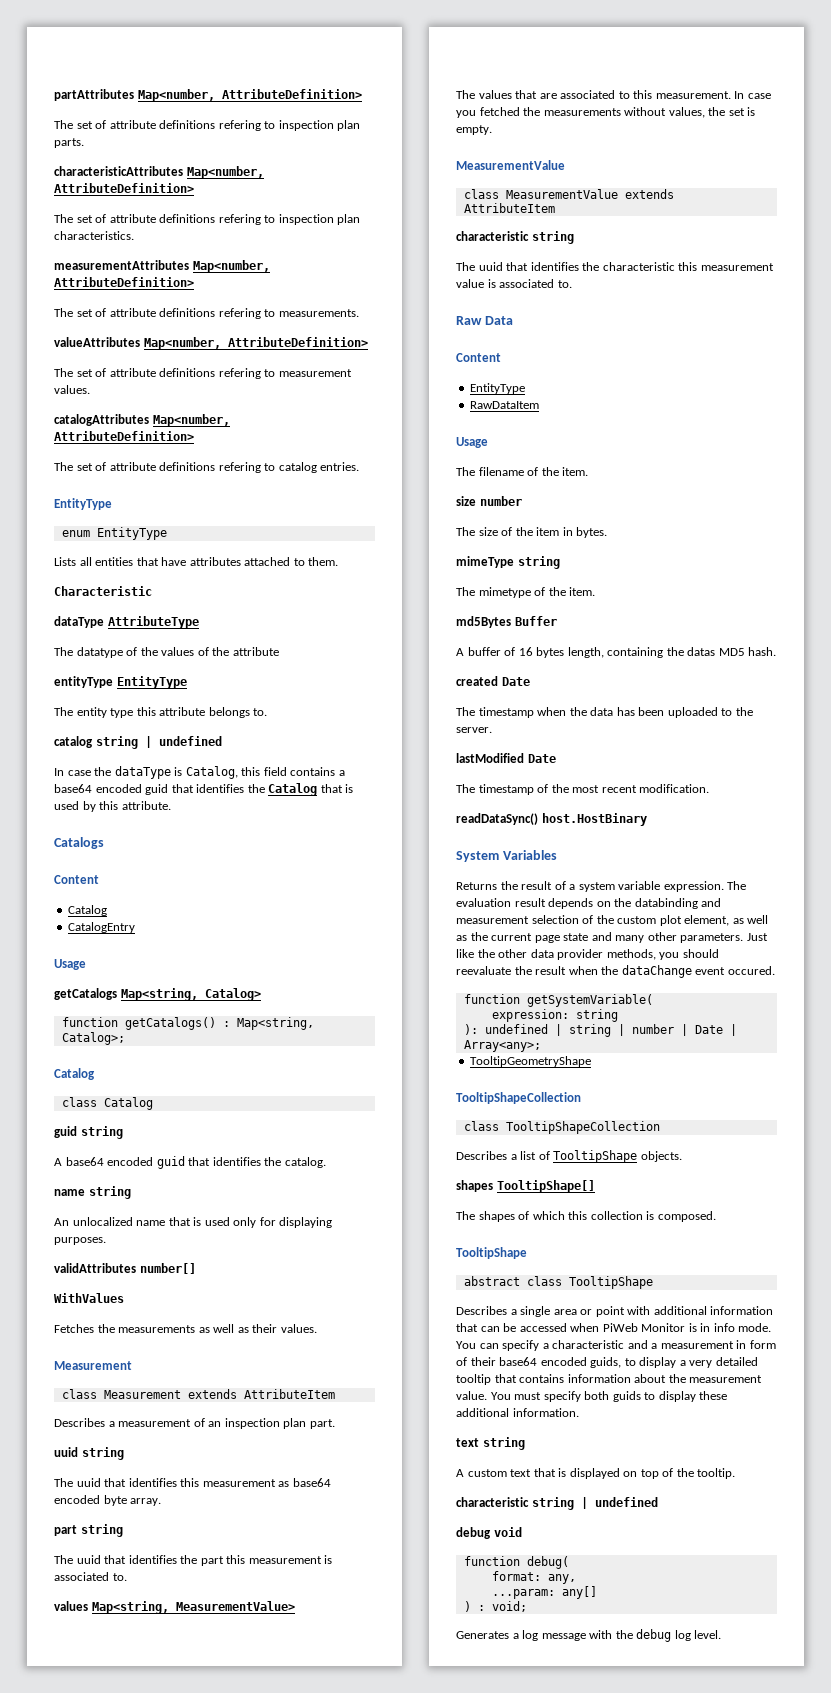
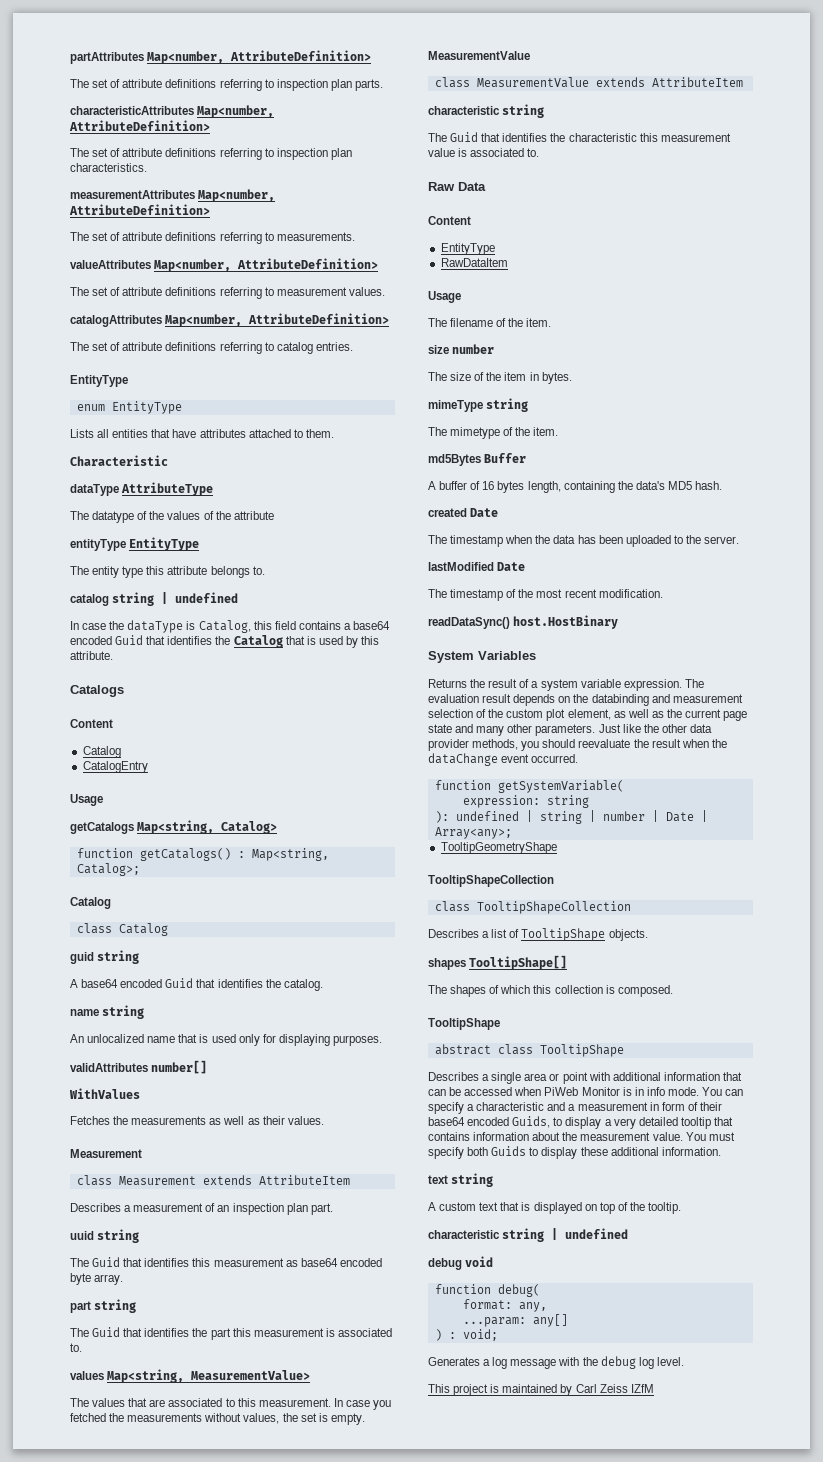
[218,120,261,131] refering -> [219,79,262,91] referring
[218,214,261,225] refering -> [219,148,262,160] referring
[218,308,261,319] refering -> [219,232,262,244] referring
[218,368,261,379] refering -> [219,287,262,299] referring
[218,462,261,473] refering -> [219,342,262,354] referring
[145,784,169,795] guid -> [115,635,144,645] Guid
[156,1156,185,1169] guid -> [165,978,194,988] Guid
[76,1478,101,1487] uuid -> [92,1257,121,1267] Guid
[76,1555,101,1564] uuid -> [92,1327,121,1337] Guid
[478,262,503,271] uuid -> [450,132,479,142] Guid
[687,647,716,656] datas -> [635,481,665,490] data's
[727,966,775,975] occured. -> [531,754,579,763] occurred.
[590,1357,622,1368] guids, -> [512,1116,551,1128] Guids,
[612,1391,641,1402] guids -> [491,1146,527,1156] Guids
(722, 1634) none -> [428,1384,654,1396] // This project is maintained by Carl Zeiss IZfM

